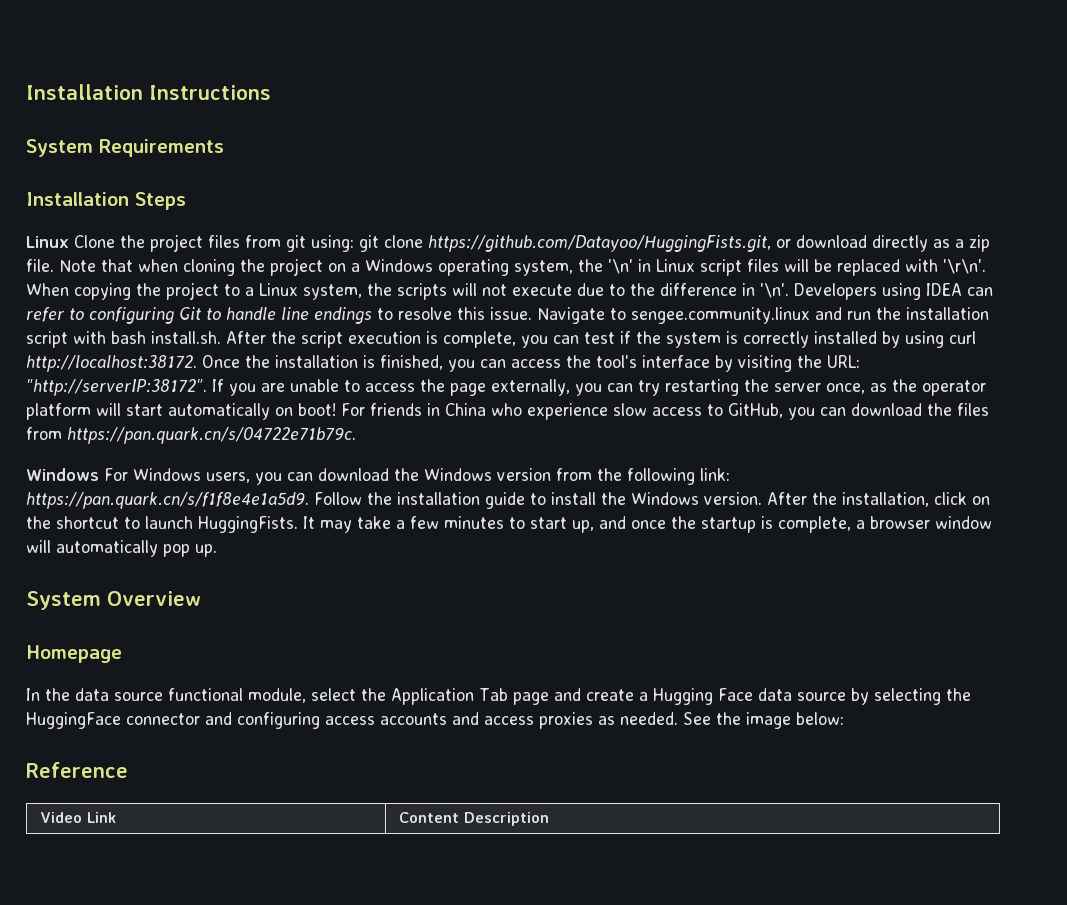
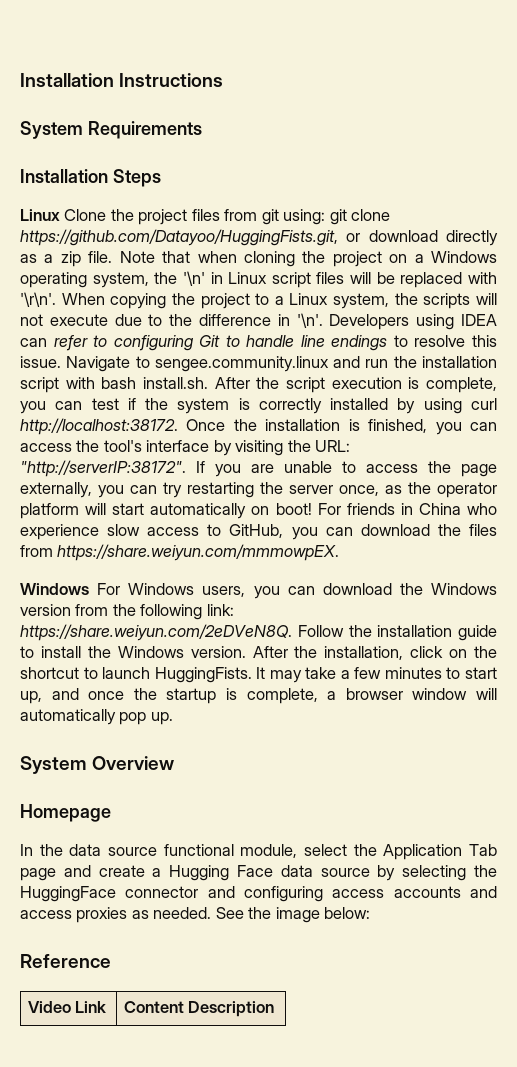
[67,427,356,444] https://pan.quark.cn/s/04722e71b79c. -> [57,544,340,561] https://share.weiyun.com/mmmowpEX.
[26,492,309,509] https://pan.quark.cn/s/f1f8e4e1a5d9. -> [20,624,292,641] https://share.weiyun.com/2eDVeN8Q.

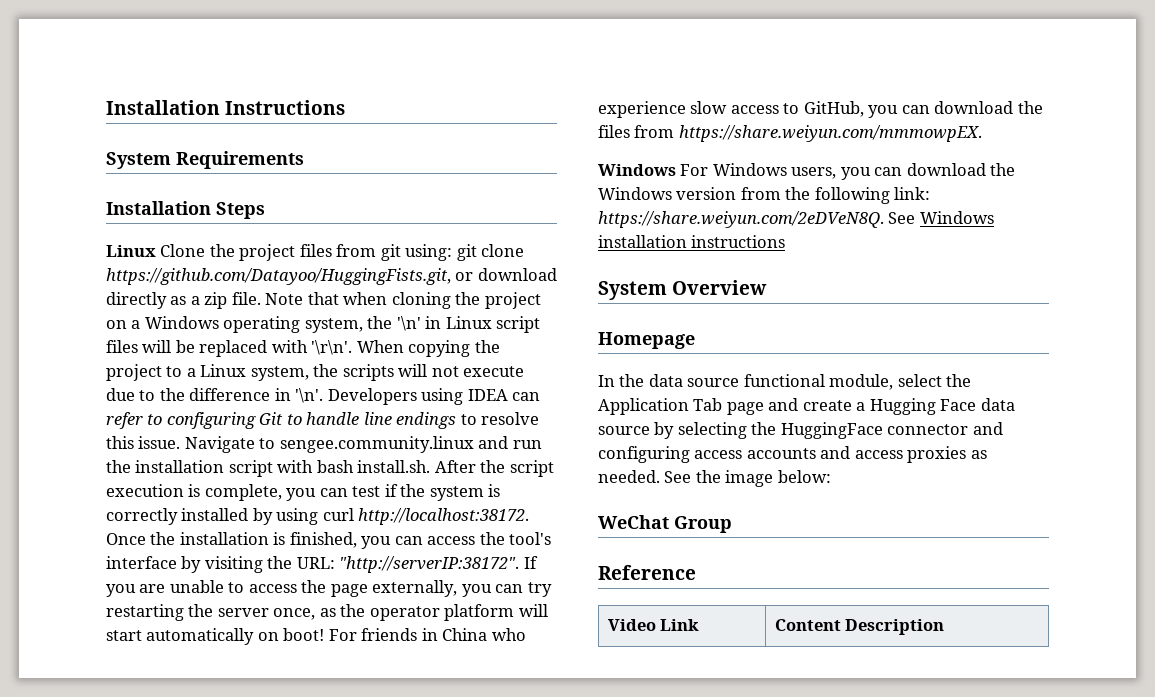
[297,625,497,641] [20,646,497,660] [20,667,498,683] [20,688,498,704] [20,709,173,725] Follow the installation guide to install the Windows version. After the installation, click on the shortcut to launch HuggingFists. It may take a few minutes to start up, and once the startup is complete, a browser window will automatically pop up. -> [888,211,994,224] [598,235,786,248] See Windows installation instructions
(371, 913) none -> [598,515,732,533] // WeChat Group

